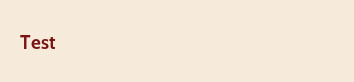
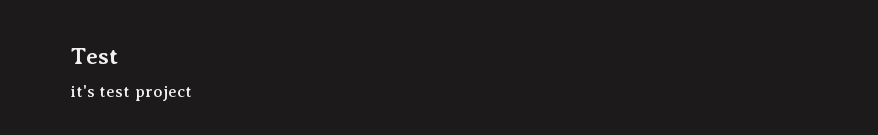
(56, 42) none -> [71,85,192,101] // it's test project

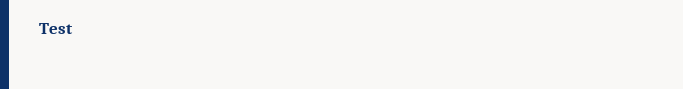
[71,85,192,101] // it's test project -> (73, 28) none

